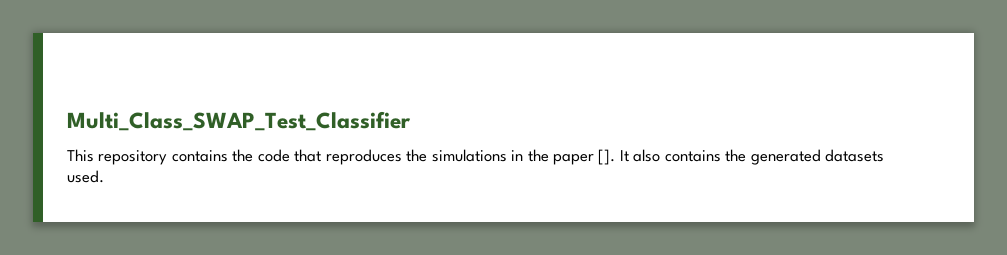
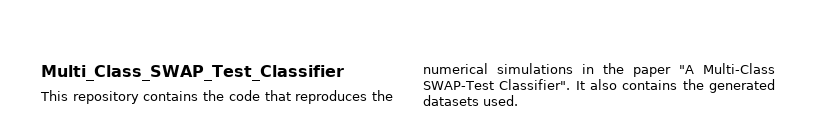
(428, 155) none -> [423,63,488,74] numerical
[598,149,616,165] []. -> [679,63,775,74] [423,79,571,90] "A Multi-Class SWAP-Test Classifier".

